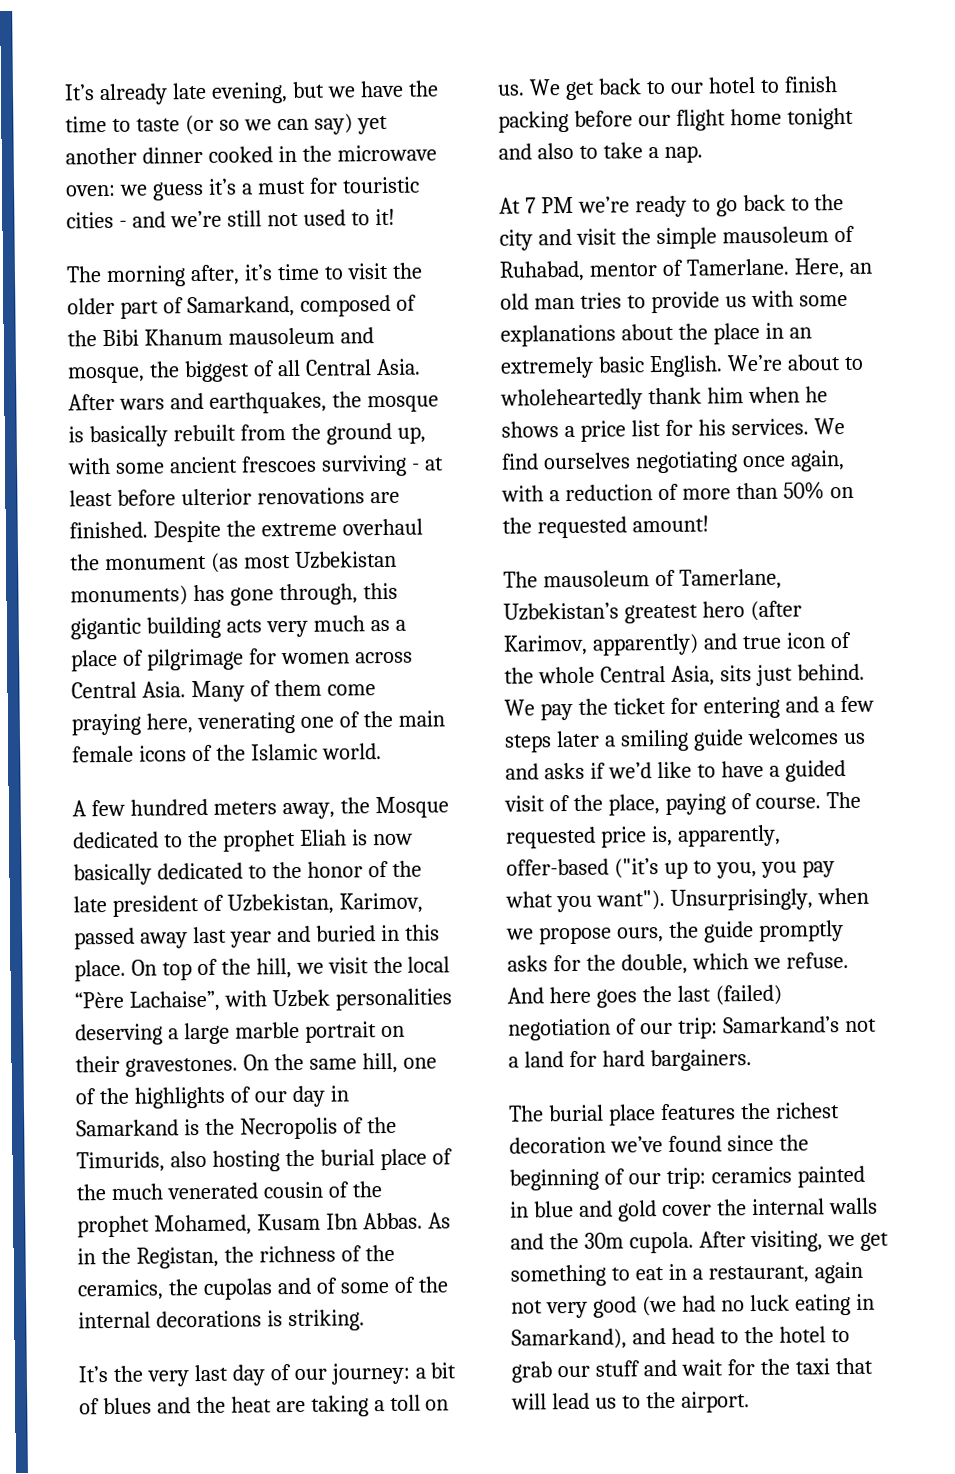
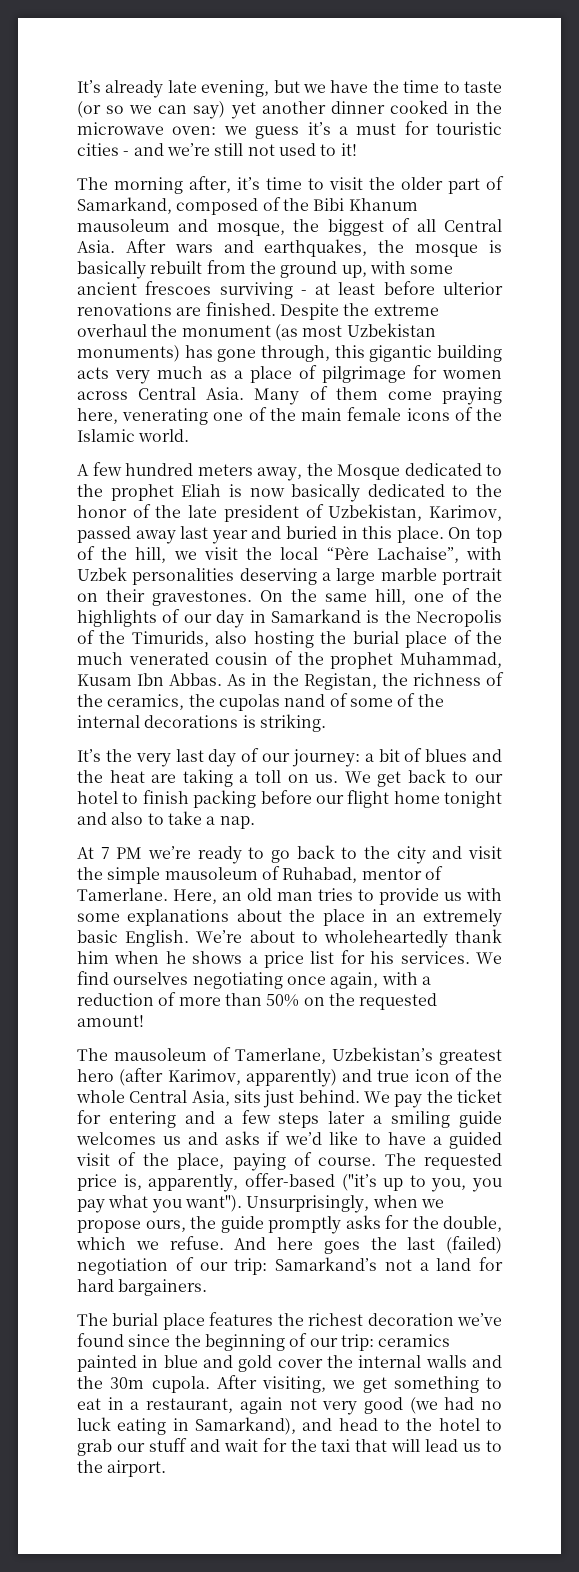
[153,1214,252,1236] Mohamed, -> [400,652,503,668] Muhammad,
[276,1277,312,1295] and -> [284,694,326,707] nand

